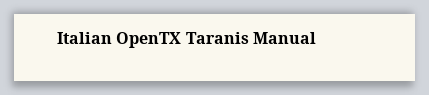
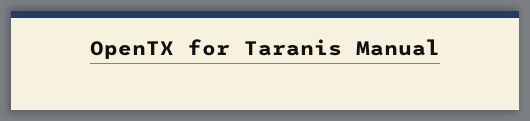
[57,32,182,48] Italian OpenTX -> [90,39,230,59] OpenTX for

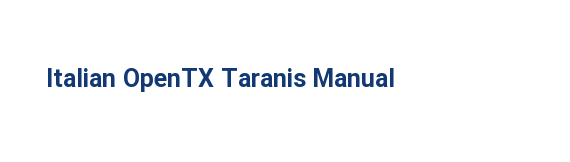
[90,39,230,59] OpenTX for -> [46,68,214,92] Italian OpenTX

